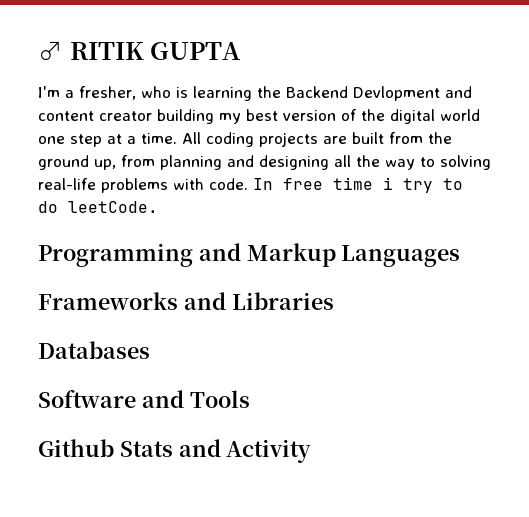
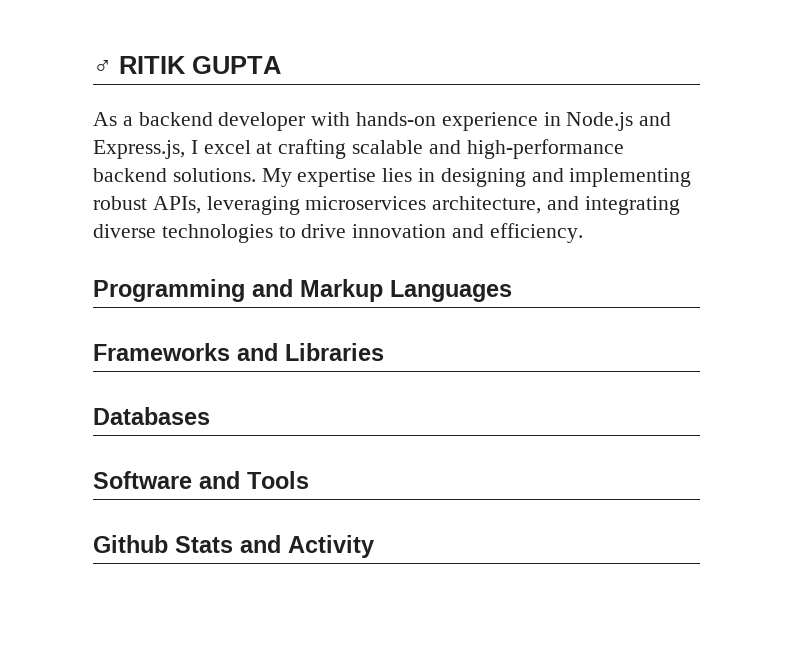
[38,86,472,101] [38,109,480,124] [38,132,452,147] [38,155,491,170] [38,177,463,193] [38,201,158,213] I'm a fresher, who is learning the Backend Devlopment and content creator building my best version of the digital world one step at a time. All coding projects are built from the ground up, from planning and designing all the way to solving real-life problems with code. In free time i try to do leetCode. -> [93,112,672,131] [93,139,624,159] [93,168,692,187] [93,196,680,215] [93,223,583,243] As a backend developer with hands-on experience in Node.js and Express.js, I excel at crafting scalable and high-performance backend solutions. My expertise lies in designing and implementing robust APIs, leveraging microservices architecture, and integrating diverse technologies to drive innovation and efficiency.

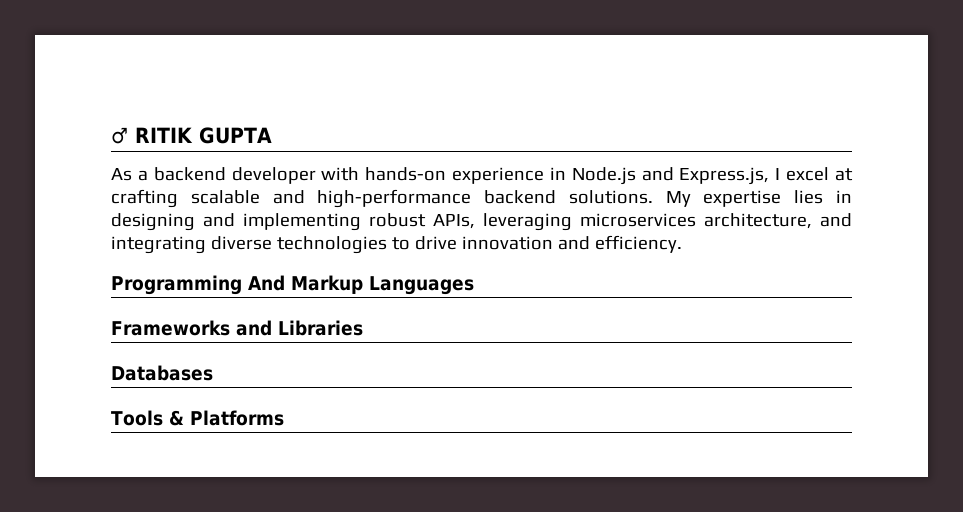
[252,279,293,297] and -> [248,275,285,291] And
[93,471,240,489] Software and -> (213, 373) none
[93,535,374,558] // Github Stats and Activity -> [168,410,284,426] & Platforms

